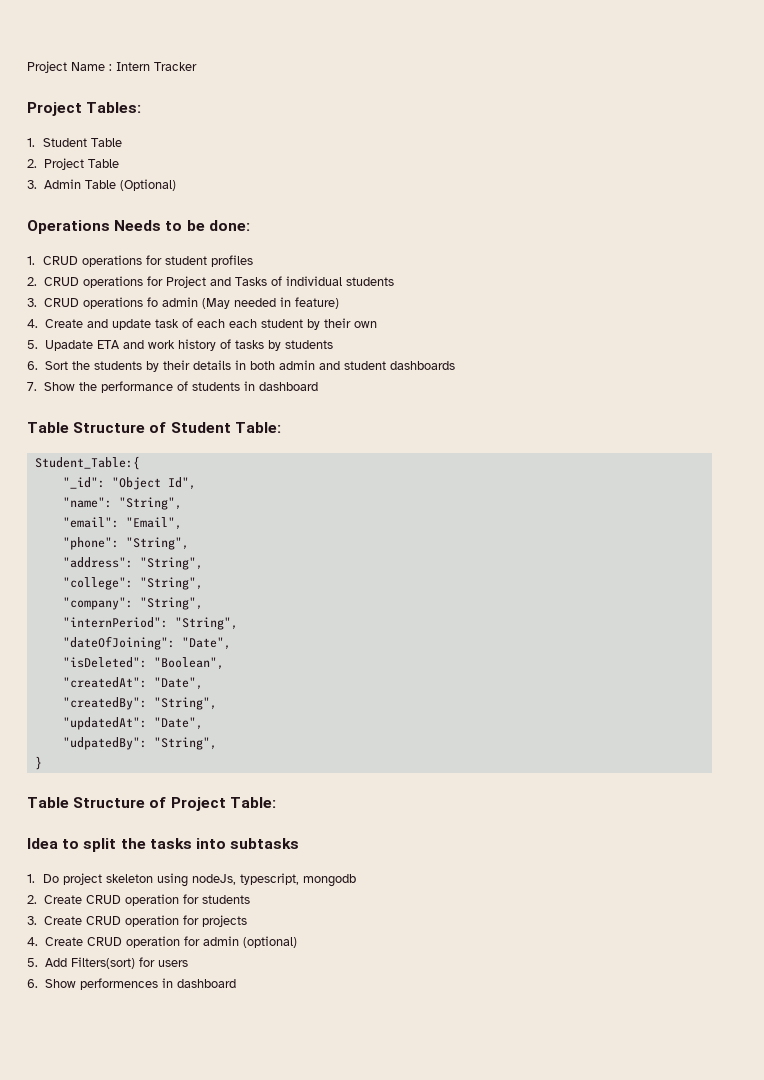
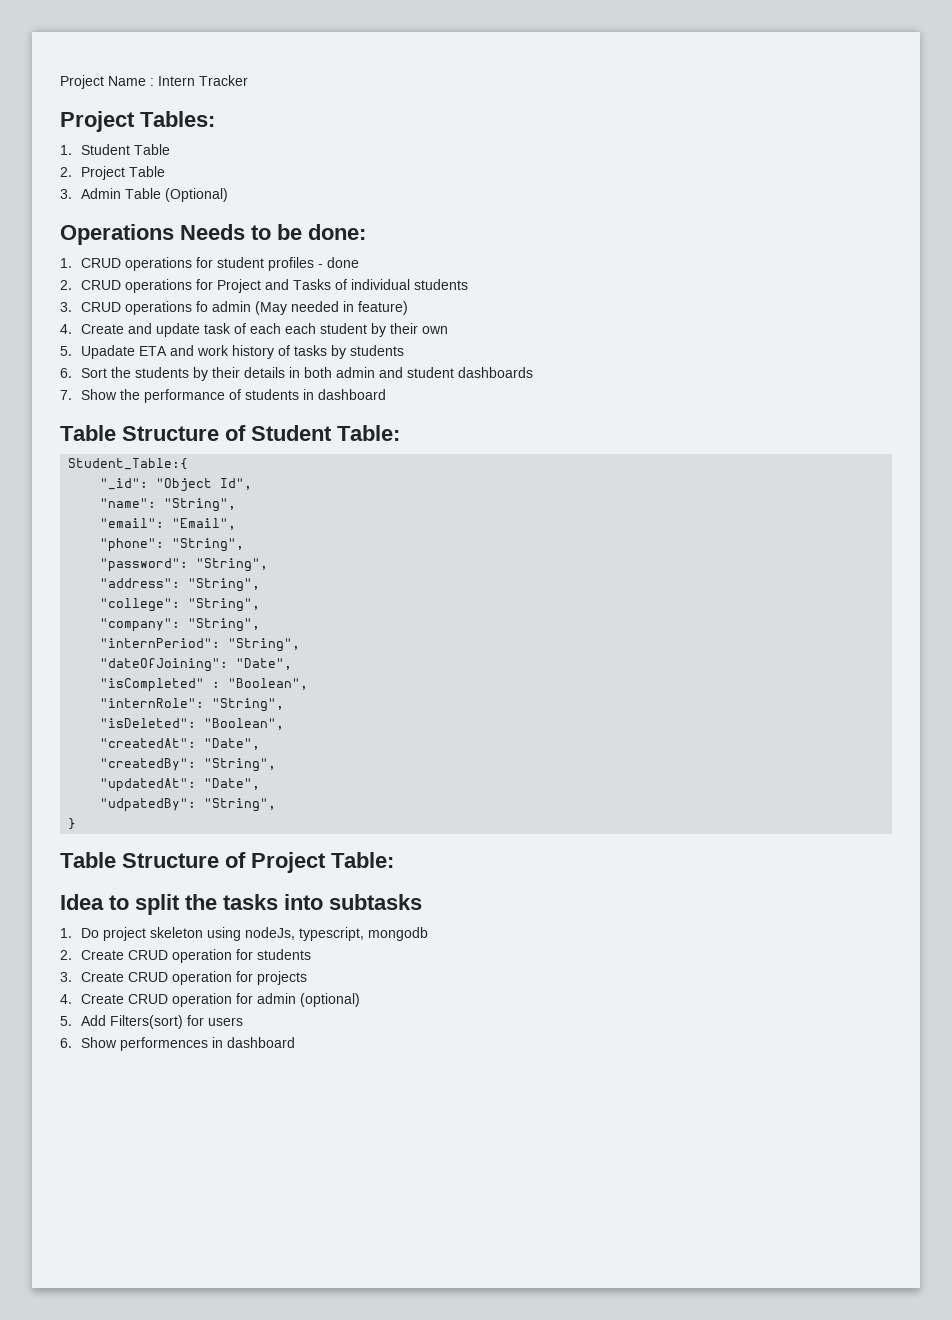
(253, 261) none -> [317,257,359,268] - done
(189, 543) none -> [100,558,269,572] // "password": "String",
(231, 643) none -> [100,678,309,692] [100,698,285,712] // "isCompleted" : "Boolean", // "internRole": "String",

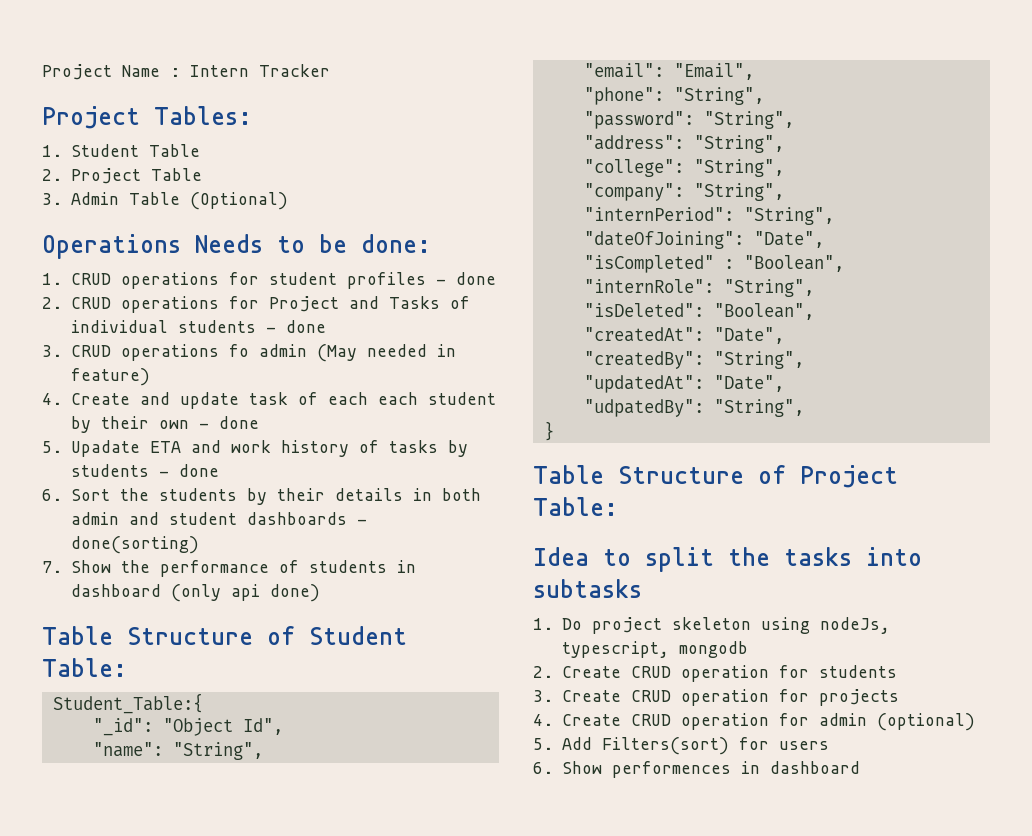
(468, 284) none -> [265,320,326,333] - done
(448, 330) none -> [198,416,259,429] - done
(404, 350) none -> [158,464,219,477] - done
(533, 372) none -> [356,519,367,525] [70,536,199,554] - done(sorting)
(386, 394) none -> [170,584,320,602] (only api done)

